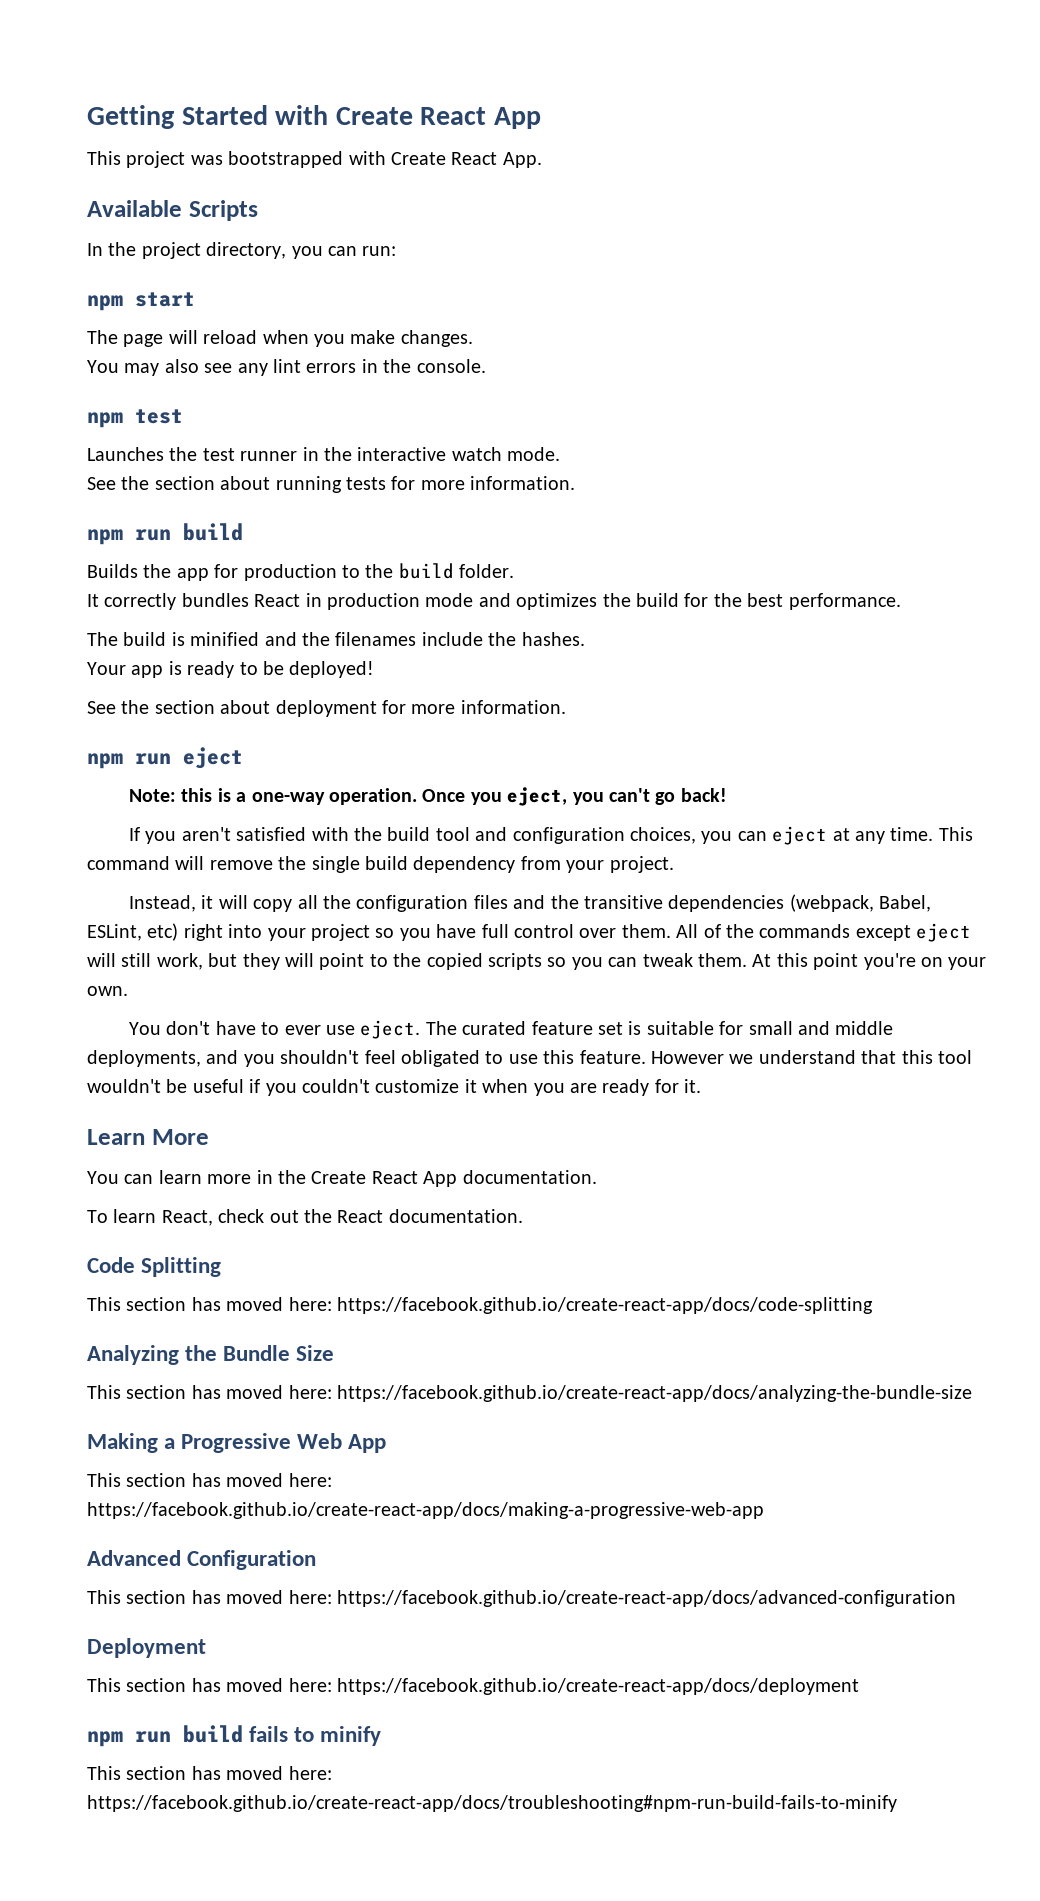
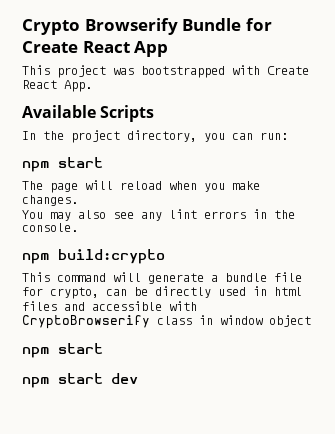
[87,105,329,129] Getting Started with -> [22,18,272,35] Crypto Browserify Bundle for
[135,409,183,424] [87,447,561,461] [87,476,576,493] [87,523,243,545] [87,563,515,581] [87,593,901,610] [87,632,585,646] [87,661,375,678] [87,700,566,717] [87,747,243,769] [128,787,727,806] [128,826,973,845] [87,856,674,873] [128,894,932,912] [87,923,972,942] [87,953,987,970] [87,986,128,996] [128,1020,894,1039] [87,1050,972,1067] [87,1079,702,1096] [87,1129,209,1145] [87,1170,597,1187] [87,1209,523,1226] [87,1257,222,1277] [87,1297,873,1314] [87,1345,335,1365] [87,1385,972,1402] [87,1433,387,1453] [87,1473,332,1487] [87,1502,764,1519] [87,1550,317,1570] [87,1590,956,1607] [87,1638,206,1658] [87,1678,859,1695] [87,1725,382,1747] [87,1766,332,1780] [87,1795,897,1812] test // Launches the test runner in the interactive watch mode. // See the section about running tests for more information. // npm run build // Builds the app for production to the build folder. // It correctly bundles React in production mode and optimizes the build for the best performance. // The build is minified and the filenames include the hashes. // Your app is ready to be deployed! // See the section about deployment for more information. // npm run eject // Note: this is a one-way operation. Once you eject, you can't go back! // If you aren't satisfied with the build tool and configuration choices, you can eject at any time. This command will remove the single build dependency from your project. // Instead, it will copy all the configuration files and the transitive dependencies (webpack, Babel, ESLint, etc) right into your project so you have full control over them. All of the commands except eject will still work, but they will point to the copied scripts so you can tweak them. At this point you're on your own. // You don't have to ever use eject. The curated feature set is suitable for small and middle deployments, and you shouldn't feel obligated to use this feature. However we understand that this tool wouldn't be useful if you couldn't customize it when you are ready for it. // Learn More // You can learn more in the Create React App documentation. // To learn React, check out the React documentation. // Code Splitting // This section has moved here: https://facebook.github.io/create-react-app/docs/code-splitting // Analyzing the Bundle Size // This section has moved here: https://facebook.github.io/create-react-app/docs/analyzing-the-bundle-size // Making a Progressive Web App // This section has moved here: https://facebook.github.io/create-react-app/docs/making-a-progressive-web-app // Advanced Configuration // This section has moved here: https://facebook.github.io/create-react-app/docs/advanced-configuration // Deployment // This section has moved here: https://facebook.github.io/create-react-app/docs/deployment // npm run build fails to minify // This section has moved here: https://facebook.github.io/create-react-app/docs/troubleshooting#npm-run-build-fails-to-minify -> [58,249,165,264] [22,272,302,284] [22,286,302,299] [22,301,197,311] [22,315,311,329] [22,343,103,358] [22,373,138,388] build:crypto // This command will generate a bundle file for crypto, can be directly used in html files and accessible with CryptoBrowserify class in window object // npm start // npm start dev

